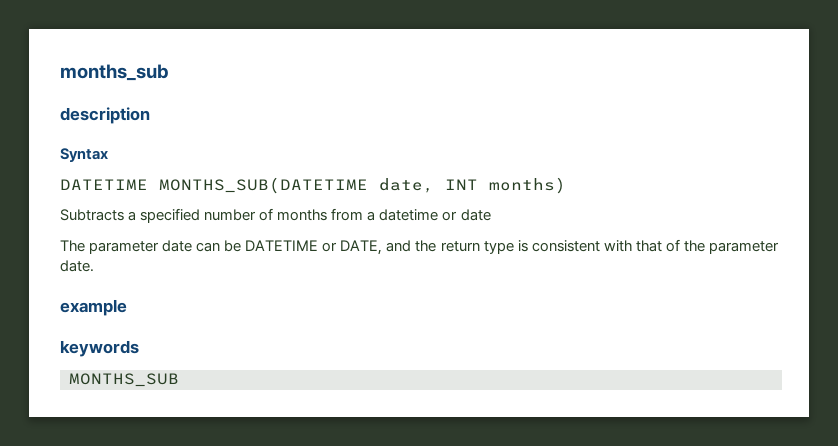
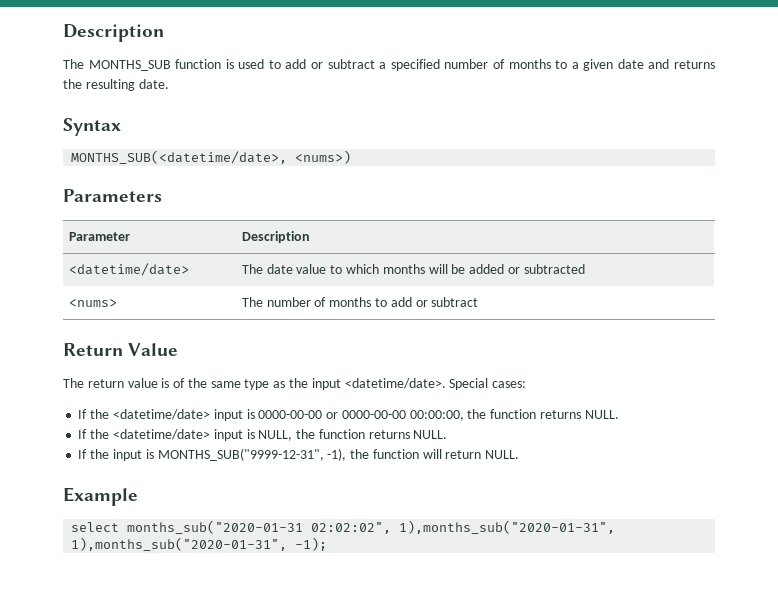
[60,64,169,81] [60,107,150,124] [60,148,108,162] [60,177,566,194] [60,209,124,221] months_sub // description // Syntax // DATETIME MONTHS_SUB(DATETIME date, INT months) // Subtracts -> [63,24,164,42] [63,59,375,71] Description // The MONTHS_SUB function is used to add or subtract
[331,208,491,221] [60,239,779,255] [60,260,94,272] [60,299,127,316] [60,340,139,357] [69,373,179,387] from a datetime or date // The parameter date can be DATETIME or DATE, and the return type is consistent with that of the parameter date. // example // keywords // MONTHS_SUB -> [555,59,715,71] [63,79,169,91] [63,118,121,136] [71,150,352,164] [63,189,162,202] [68,232,130,241] [241,231,310,243] [68,263,189,276] [241,264,585,274] [68,299,117,307] [241,297,479,307] [63,343,179,356] [63,378,527,390] [78,409,619,421] [78,429,448,441] [78,448,520,461] [63,487,138,506] [71,520,616,534] [71,537,328,551] to a given date and returns the resulting date. // Syntax // MONTHS_SUB(<datetime/date>, <nums>) // Parameters // Parameter | Description // <datetime/date> | The date value to which months will be added or subtracted // <nums> | The number of months to add or subtract // Return Value // The return value is of the same type as the input <datetime/date>. Special cases: // If the <datetime/date> input is 0000-00-00 or 0000-00-00 00:00:00, the function returns NULL. // If the <datetime/date> input is NULL, the function returns NULL. // If the input is MONTHS_SUB("9999-12-31", -1), the function will return NULL. // Example // select months_sub("2020-01-31 02:02:02", 1),months_sub("2020-01-31", 1),months_sub("2020-01-31", -1);

